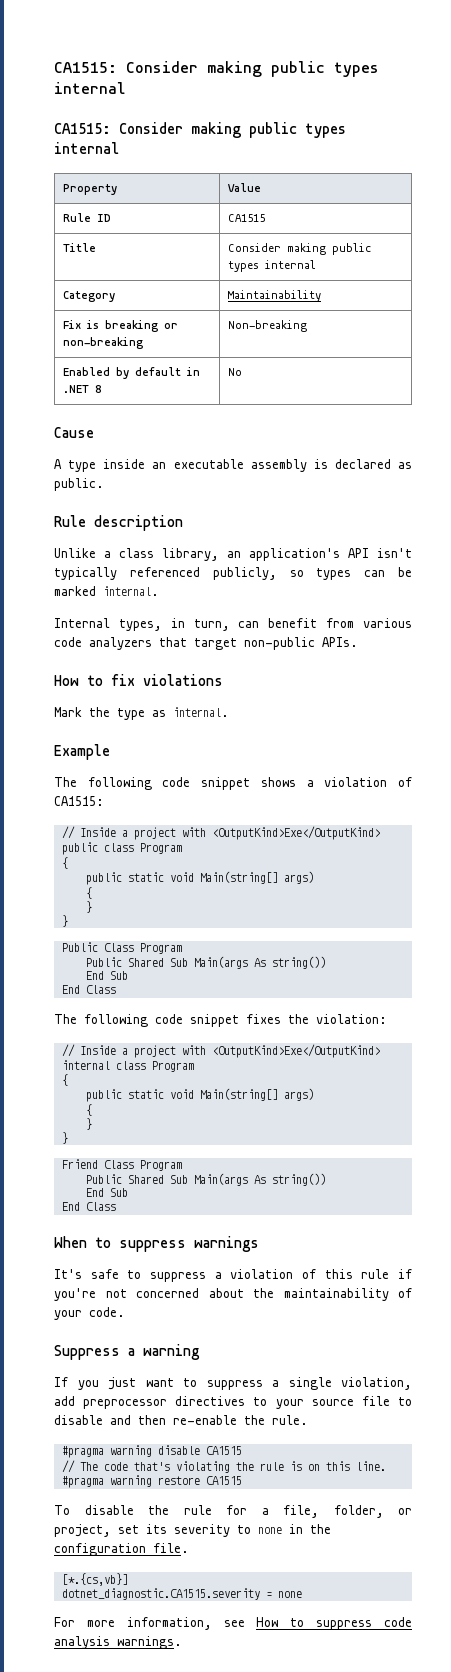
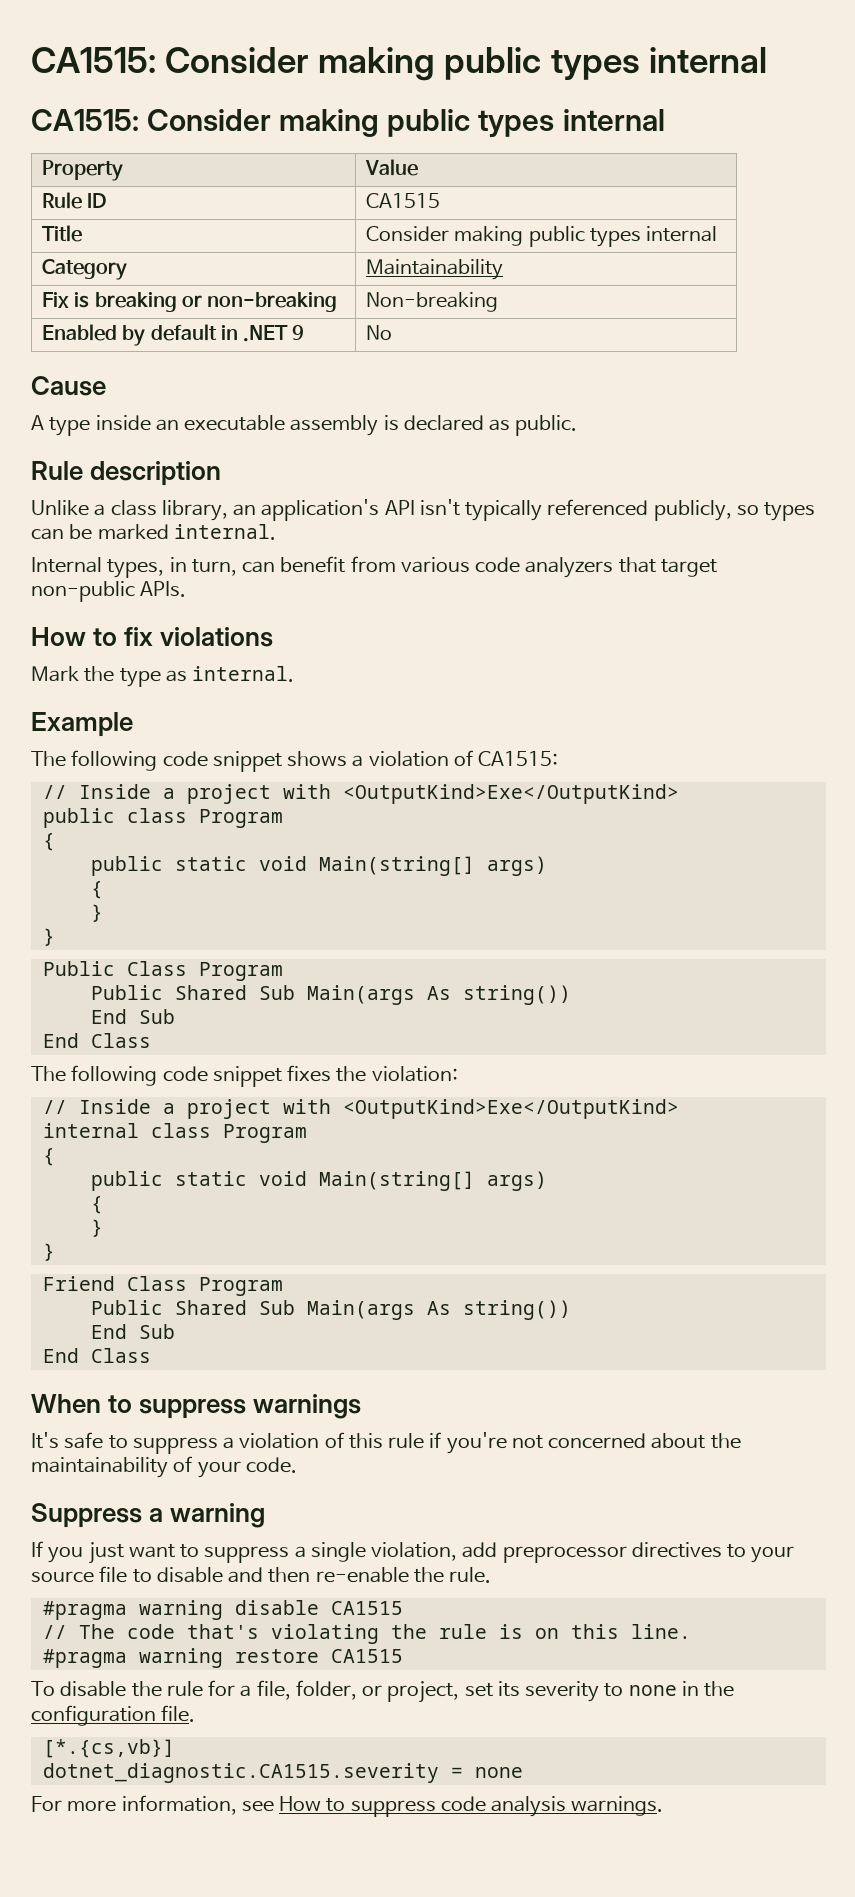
[95,385,102,393] 8 -> [292,325,305,340] 9

